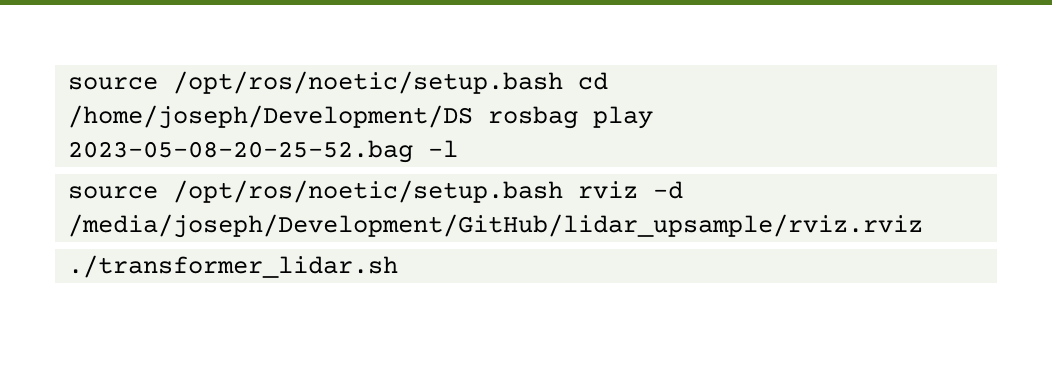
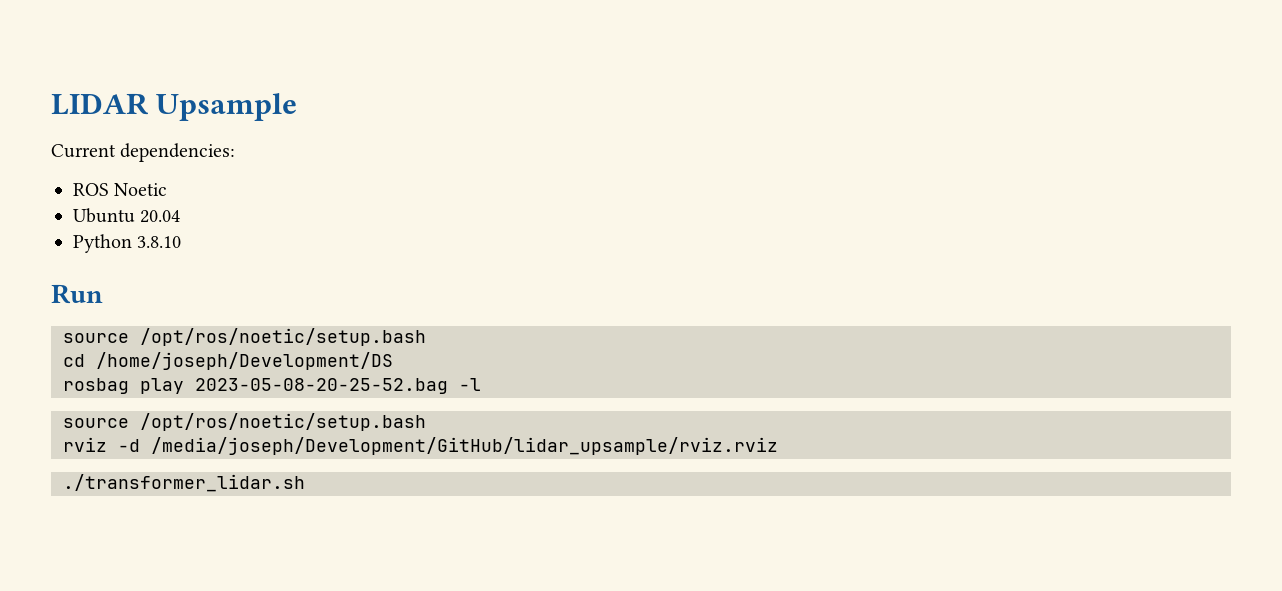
[67,71,563,94] source /opt/ros/noetic/setup.bash -> [51,93,298,121] [51,143,236,162] [73,183,168,196] [73,208,181,223] [73,234,182,253] [51,284,103,304] [63,328,426,346] LIDAR Upsample // Current dependencies: // ROS Noetic // Ubuntu 20.04 // Python 3.8.10 // Run // source /opt/ros/noetic/setup.bash //
(473, 117) none -> (393, 361) //
(563, 191) none -> (426, 422) //

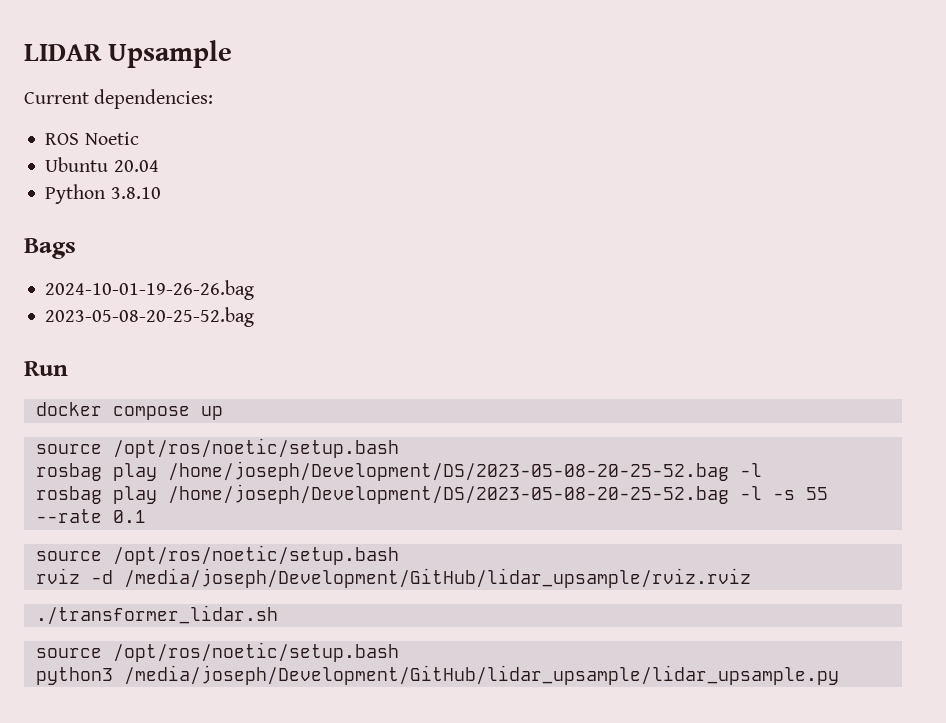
[51,284,103,304] [63,328,426,346] [63,352,393,370] [63,378,481,394] Run // source /opt/ros/noetic/setup.bash // cd /home/joseph/Development/DS // rosbag play 2023-05-08-20-25-52.bag -l -> [24,238,76,259] [45,280,255,300] [45,307,255,327] [24,361,68,376] [35,402,223,420] [35,438,399,458] [35,461,762,481] [35,484,828,504] [35,509,146,523] Bags // 2024-10-01-19-26-26.bag // 2023-05-08-20-25-52.bag // Run // docker compose up // source /opt/ros/noetic/setup.bash // rosbag play /home/joseph/Development/DS/2023-05-08-20-25-52.bag -l // rosbag play /home/joseph/Development/DS/2023-05-08-20-25-52.bag -l -s 55 --rate 0.1
(305, 483) none -> [35,642,399,662] [35,665,839,685] // source /opt/ros/noetic/setup.bash // python3 /media/joseph/Development/GitHub/lidar_upsample/lidar_upsample.py

